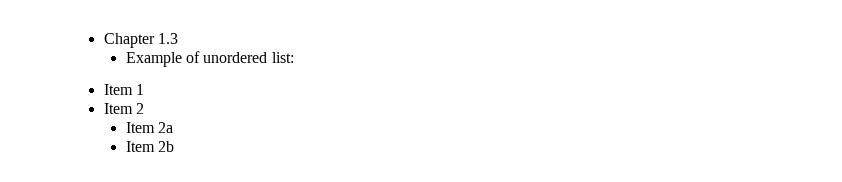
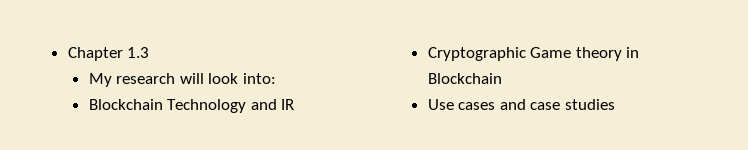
[125,51,294,67] [103,84,144,95] [103,103,144,114] [125,122,174,133] [125,141,175,152] Example of unordered list: // Item 1 // Item 2 // Item 2a // Item 2b -> [88,73,277,87] [88,99,295,113] [427,47,640,61] [427,73,502,84] [427,99,616,110] My research will look into: // Blockchain Technology and IR // Cryptographic Game theory in Blockchain // Use cases and case studies

